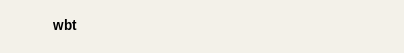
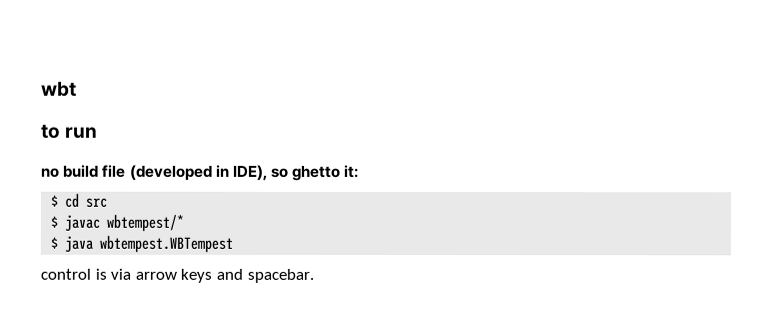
(77, 24) none -> [41,124,99,139] [40,164,359,181] [50,193,108,208] [50,214,185,232] [50,235,234,253] [40,268,314,283] // to run // no build file (developed in IDE), so ghetto it: // $ cd src // $ javac wbtempest/* // $ java wbtempest.WBTempest // control is via arrow keys and spacebar.

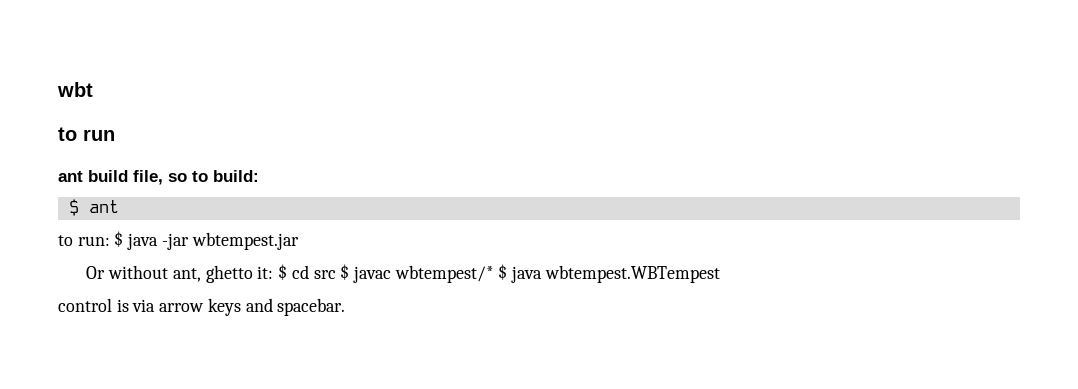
[40,164,289,181] no build file (developed in IDE), so -> [58,170,259,185] [68,199,119,216] [58,231,299,250] [86,265,201,282] ant build file, so to build: // $ ant // to run: $ java -jar wbtempest.jar // Or without ant,
(359, 171) // -> (274, 272) none
(108, 202) // -> (336, 274) none
(185, 223) // -> (494, 274) none

